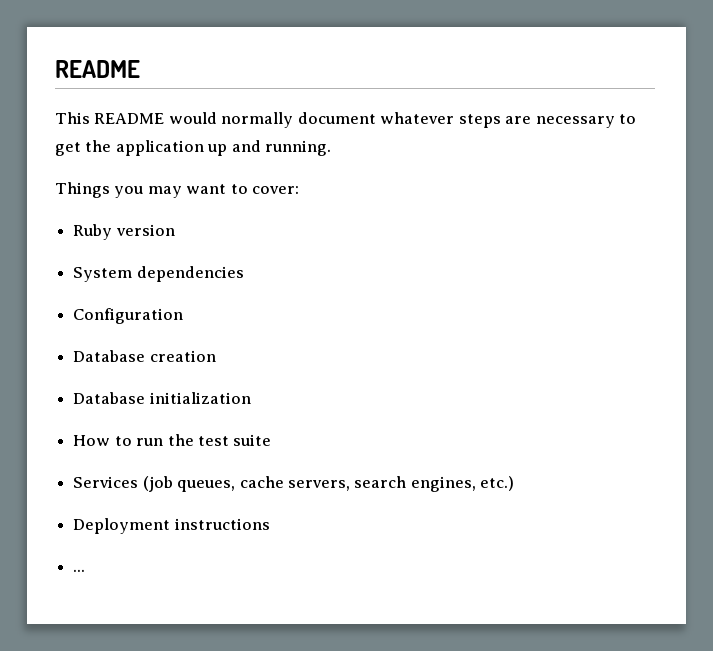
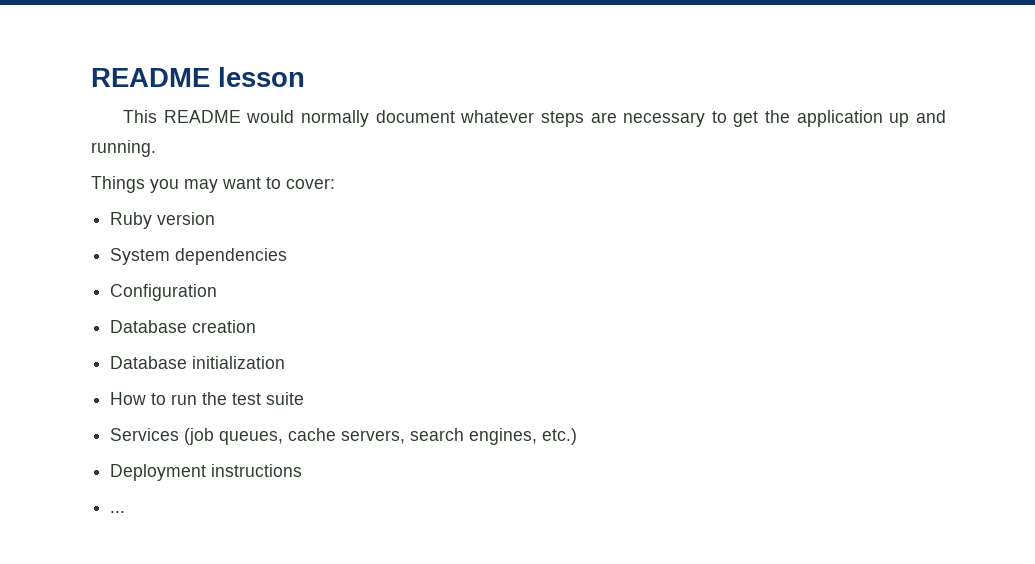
[55,60,140,78] README -> [91,67,305,87] README lesson

